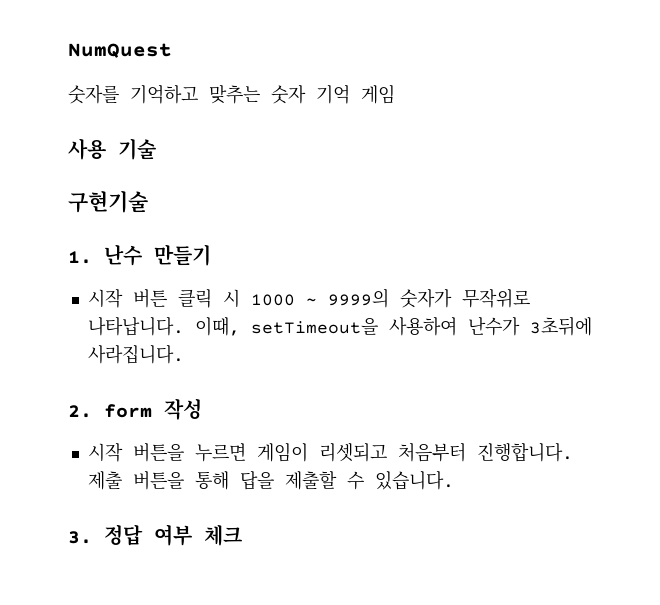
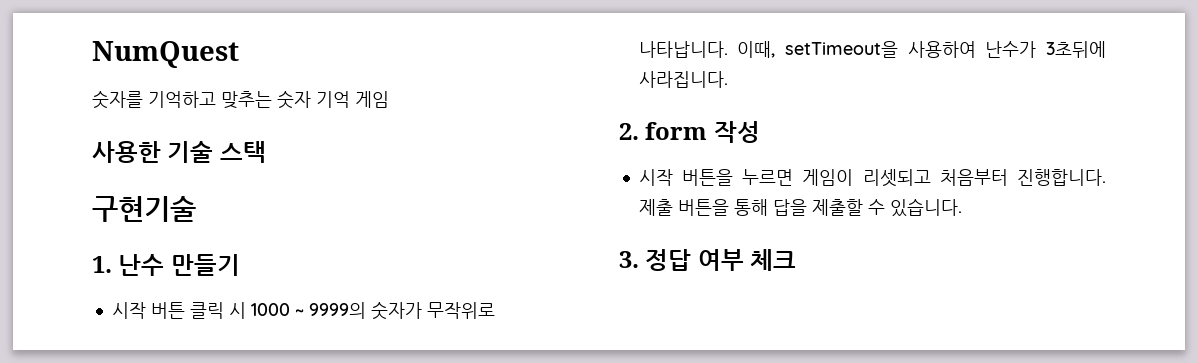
[68,138,106,160] 사용 -> [92,141,161,163] 사용한
(156, 149) none -> [219,141,266,163] 스택

